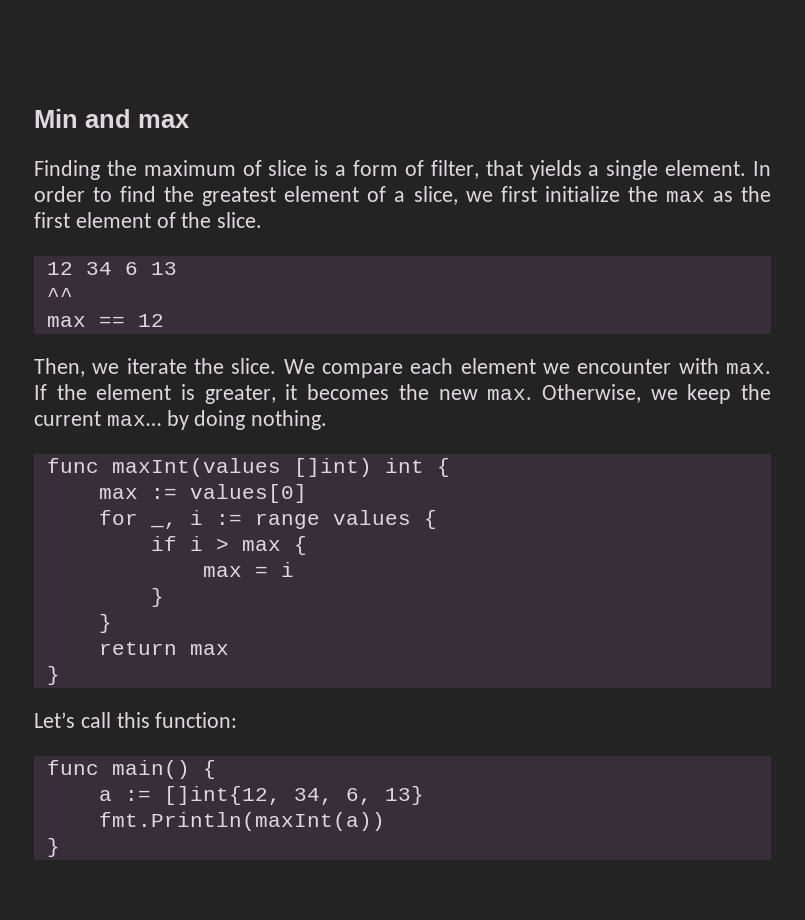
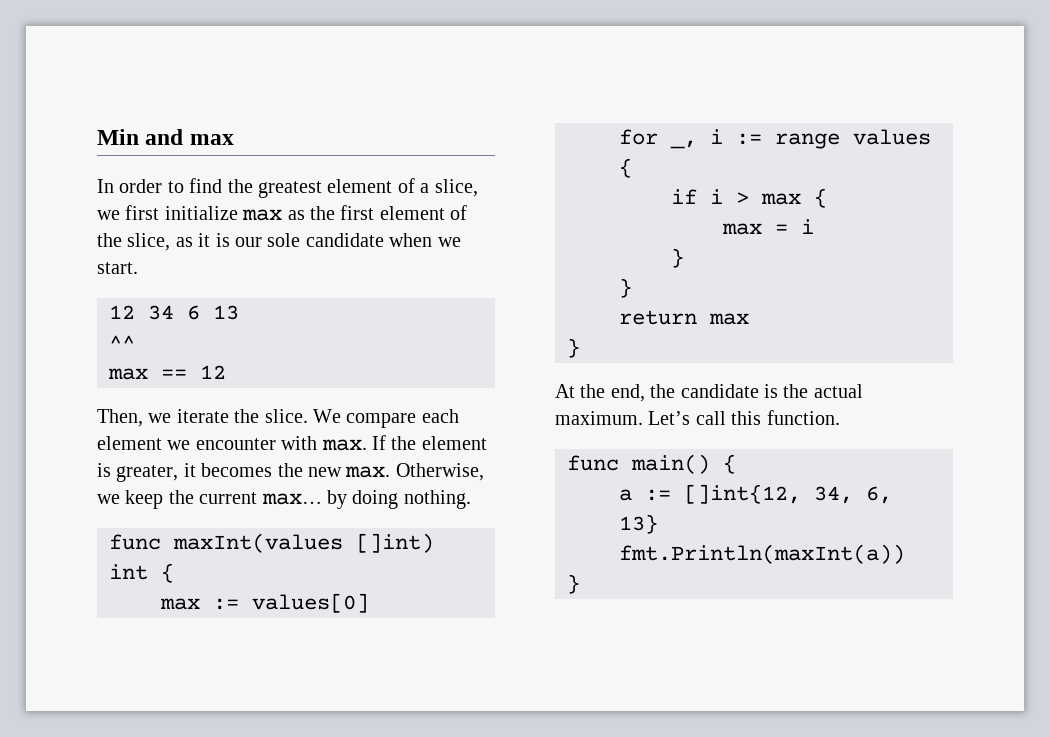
[34,160,747,180] Finding the maximum of slice is a form of filter, that yields a single element. -> (234, 139) none
[627,186,658,202] the -> (238, 213) none
[217,212,263,228] slice. -> [127,233,461,251] [97,262,138,274] slice, as it is our sole candidate when we start.
(60, 675) none -> [555,384,863,402] [555,411,643,425] At the end, the candidate is the actual maximum.
[155,712,238,728] function: -> [766,410,840,425] function.

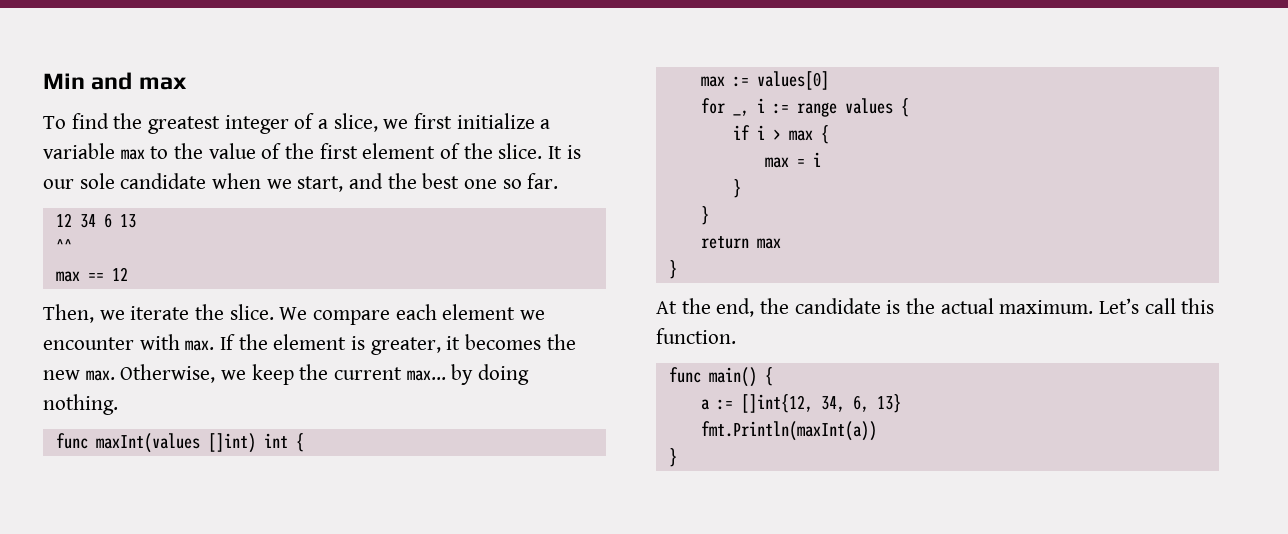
[97,179,184,193] In order to -> [43,116,66,129] To
[327,179,393,193] element -> [224,115,289,134] integer
[242,209,305,221] max as -> [540,119,551,129] [43,143,282,160] a variable max to the value of
[127,233,211,251] slice, as it -> [498,143,563,159] slice. It
[97,262,138,274] start. -> [297,173,559,192] start, and the best one so far.

